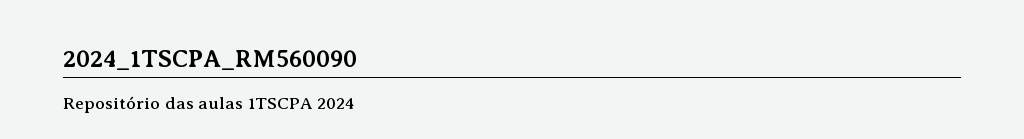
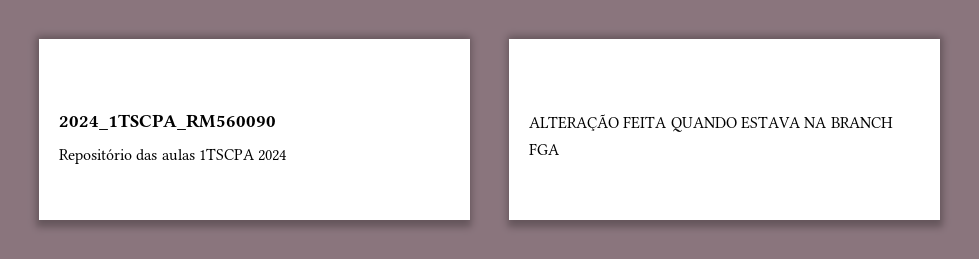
(355, 103) none -> [529,114,893,132] [529,143,560,155] // ALTERAÇÃO FEITA QUANDO ESTAVA NA BRANCH FGA

